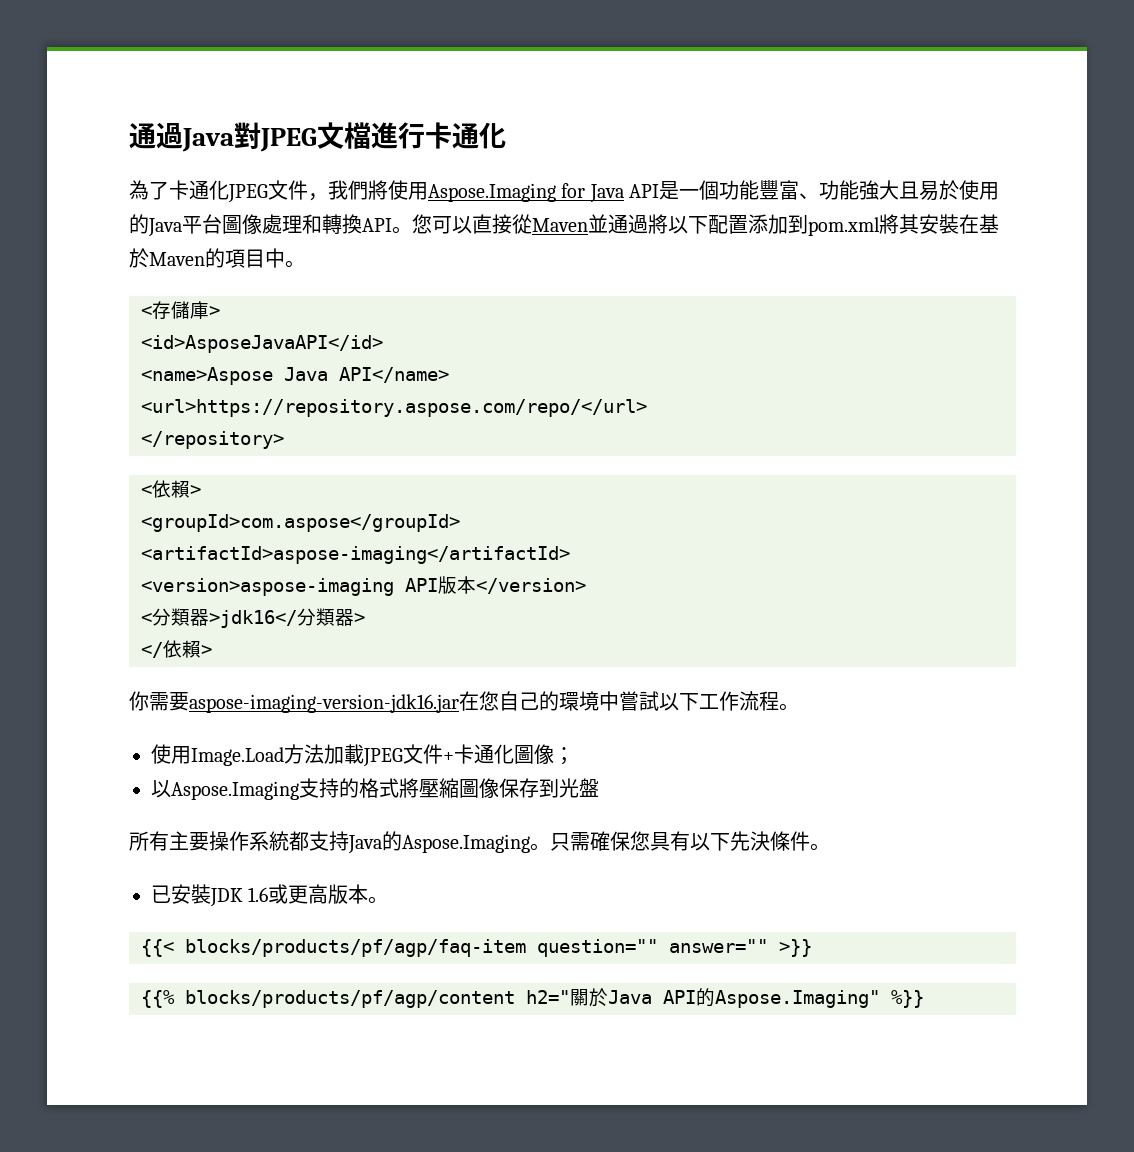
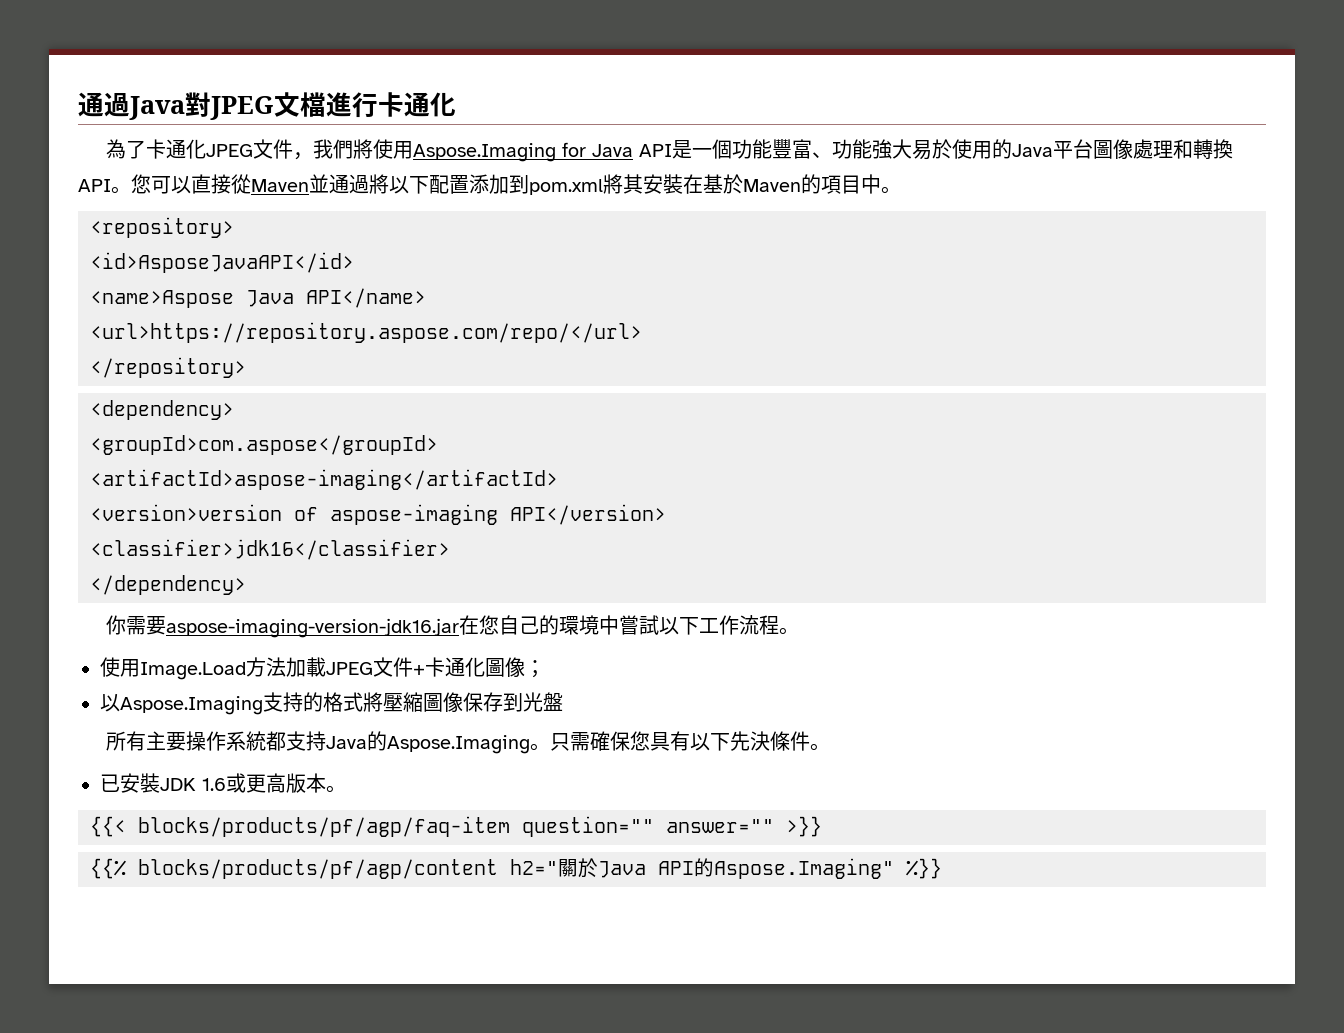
[899,181,920,199] 且 -> (912, 149) none
[141,301,220,319] <存儲庫> -> [90,217,234,238] <repository>
[141,480,201,498] <依賴> -> [90,400,234,420] <dependency>
[141,576,586,596] [141,608,365,628] [141,640,212,658] <version>aspose-imaging API版本</version> // <分類器>jdk16</分類器> // </依賴> -> [90,504,666,525] [90,539,450,560] [90,575,246,595] <version>version of aspose-imaging API</version> // <classifier>jdk16</classifier> // </dependency>

